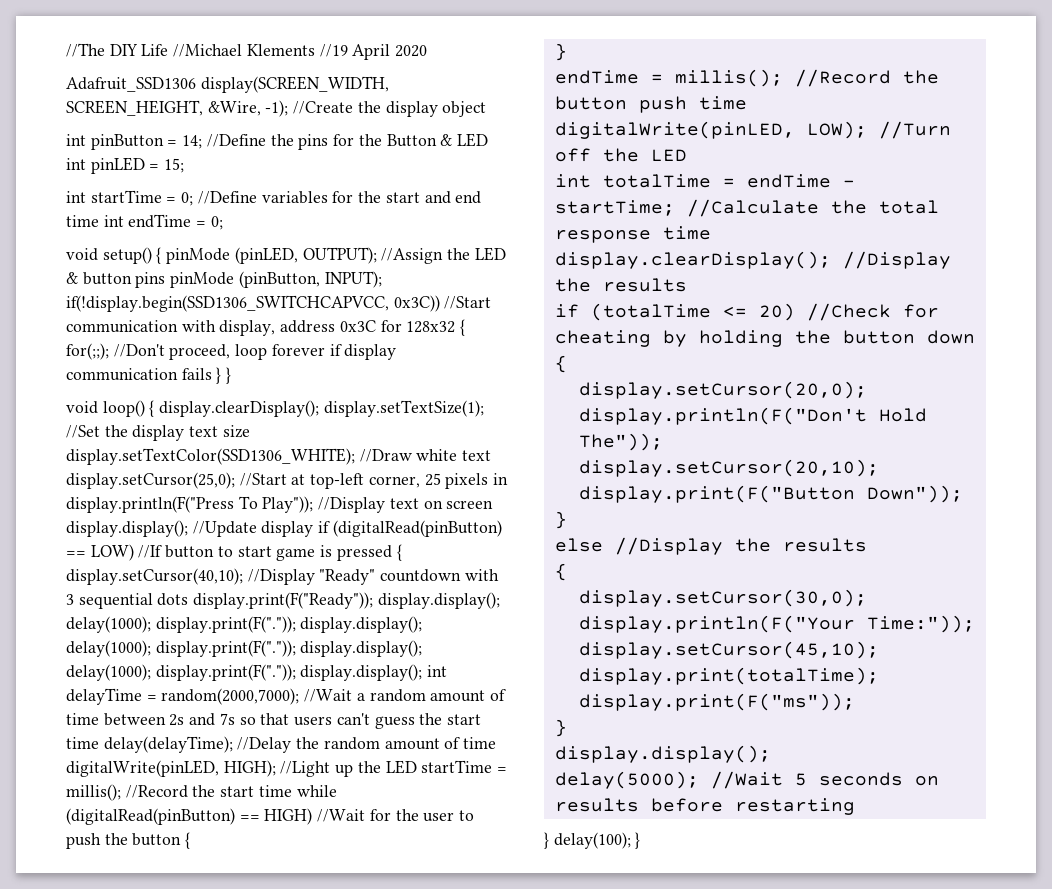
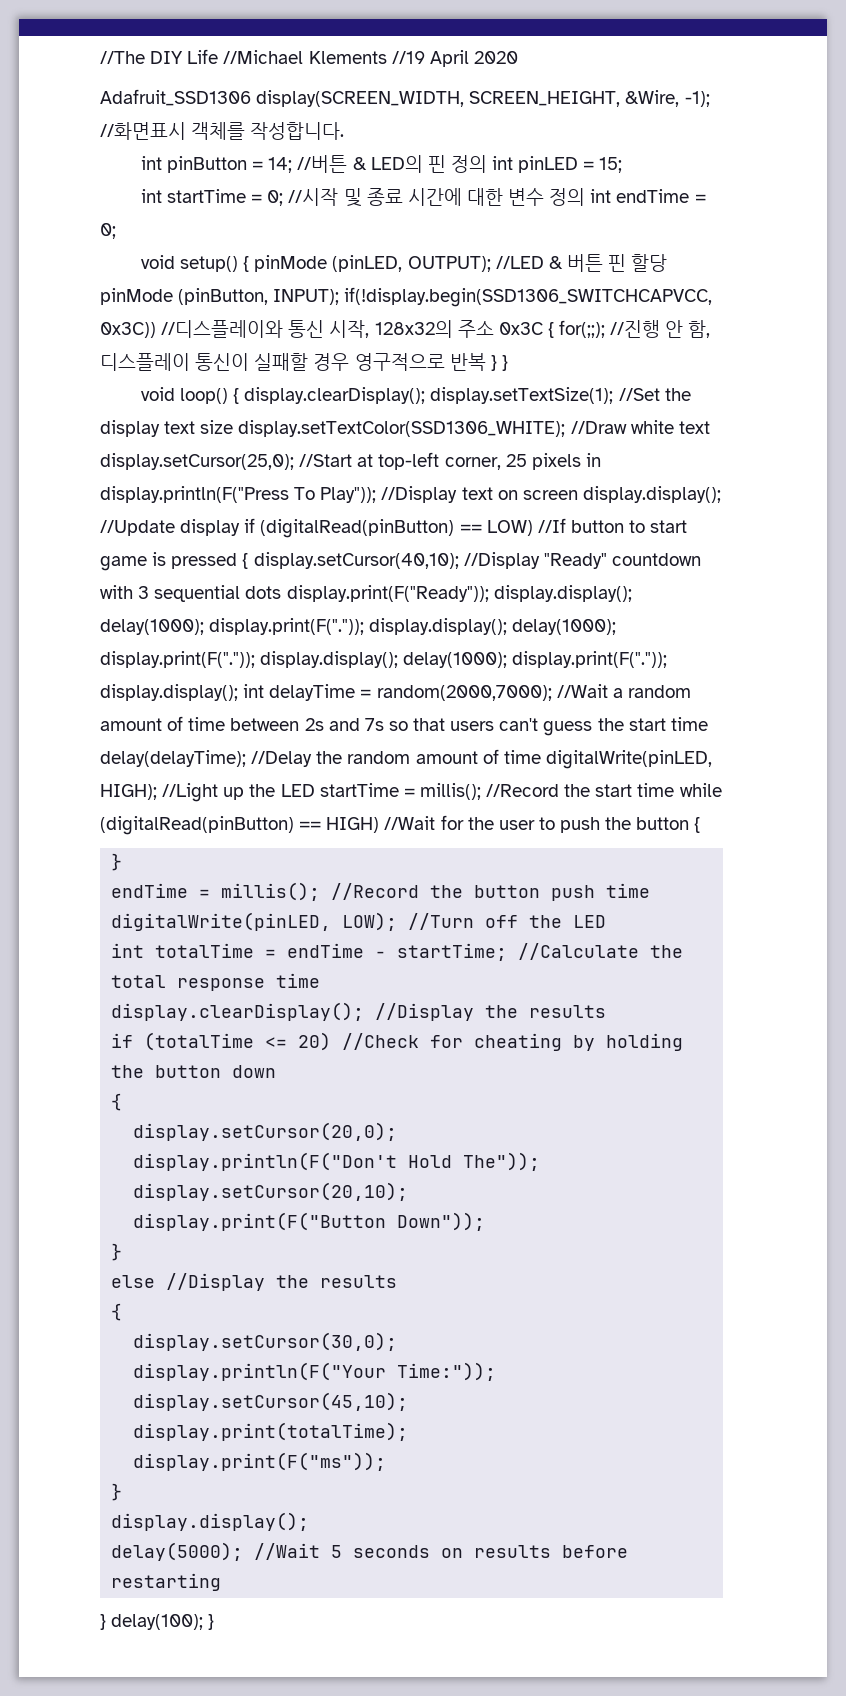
[293,101,487,117] //Create the display object -> [100,122,345,140] //화면표시 객체를 작성합니다.
[206,133,488,150] //Define the pins for the Button & LED -> [297,155,487,173] //버튼 & LED의 핀 정의
[197,191,482,204] [66,215,99,227] //Define variables for the start and end time -> [288,188,586,207] //시작 및 종료 시간에 대한 변수 정의
[381,247,506,264] [66,272,166,288] //Assign the LED & button pins -> [495,254,668,272] //LED & 버튼 핀 할당
[444,296,492,309] [66,319,466,336] [66,343,397,360] [66,368,212,381] //Start communication with display, address 0x3C for 128x32 { for(;;); //Don't proceed, loop forever if display communication fails -> [161,320,711,338] [100,353,486,371] //디스플레이와 통신 시작, 128x32의 주소 0x3C { for(;;); //진행 안 함, 디스플레이 통신이 실패할 경우 영구적으로 반복

